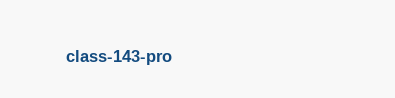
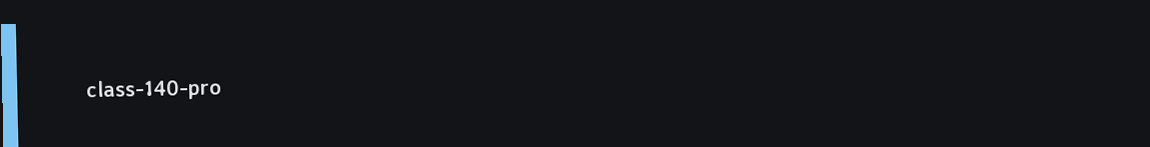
[66,50,172,65] class-143-pro -> [86,78,222,102] class-140-pro

